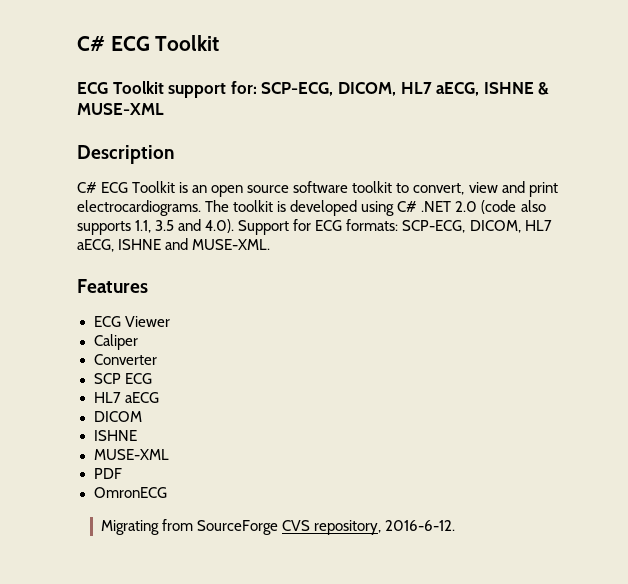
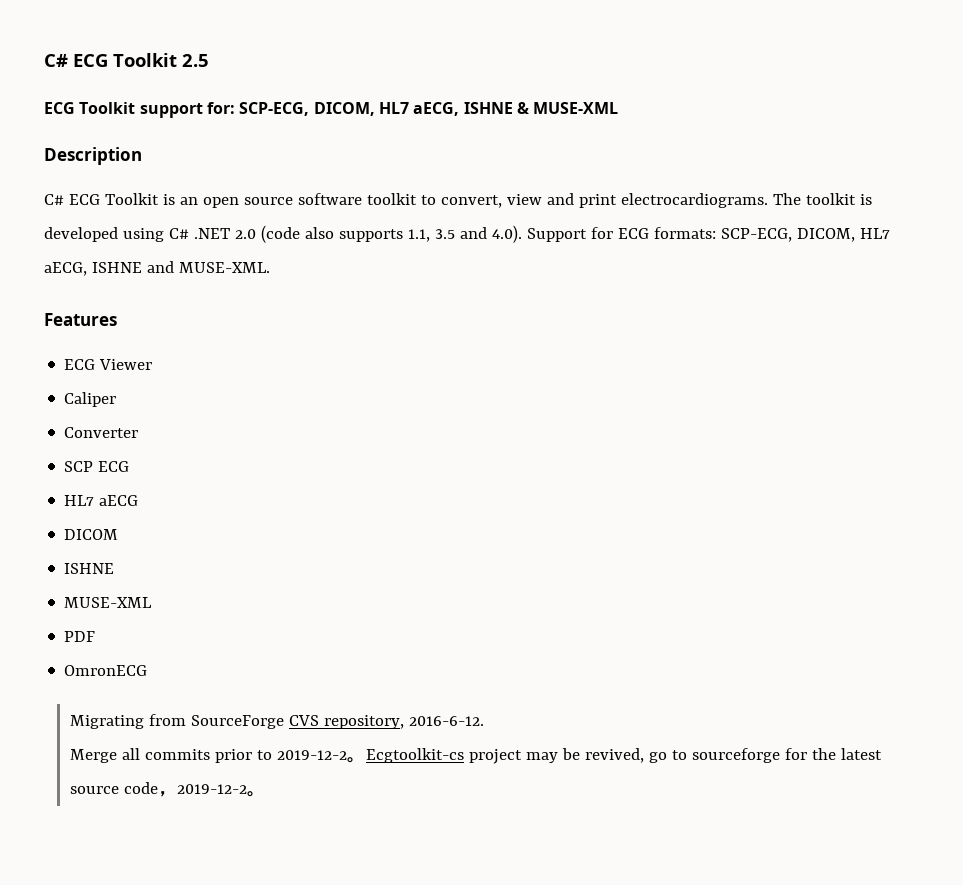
[77,35,220,51] C# ECG Toolkit -> [44,53,209,67] C# ECG Toolkit 2.5
(456, 525) none -> [70,748,883,764] [70,782,267,797] // Merge all commits prior to 2019-12-2。Ecgtoolkit-cs project may be revived, go to sourceforge for the latest source code，2019-12-2。

